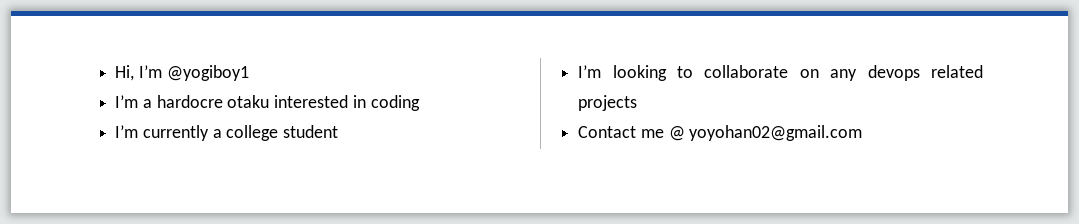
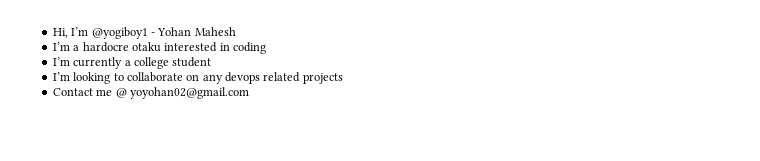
(249, 73) none -> [150,27,236,36] - Yohan Mahesh

